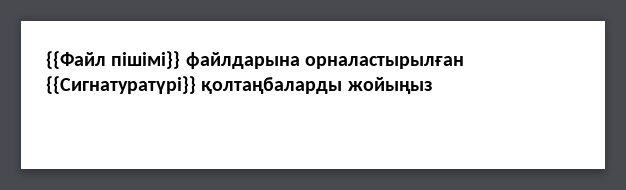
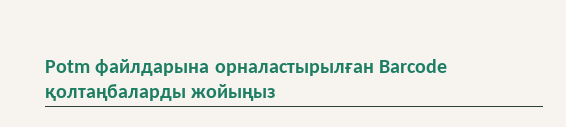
[46,51,181,69] {{Файл пішімі}} -> [45,60,90,73] Potm
[46,76,196,94] {{Сигнатуратүрі}} -> [379,59,448,73] Barcode

